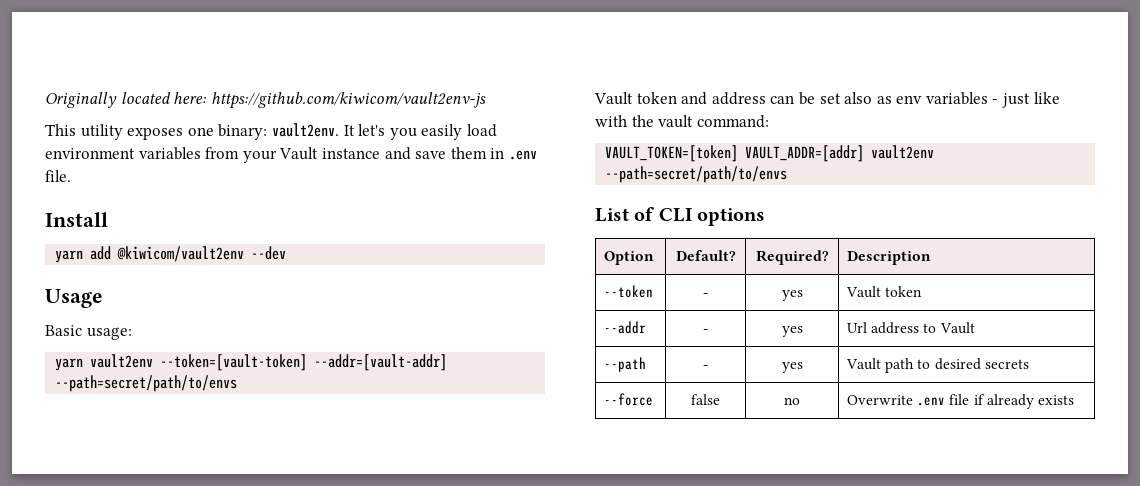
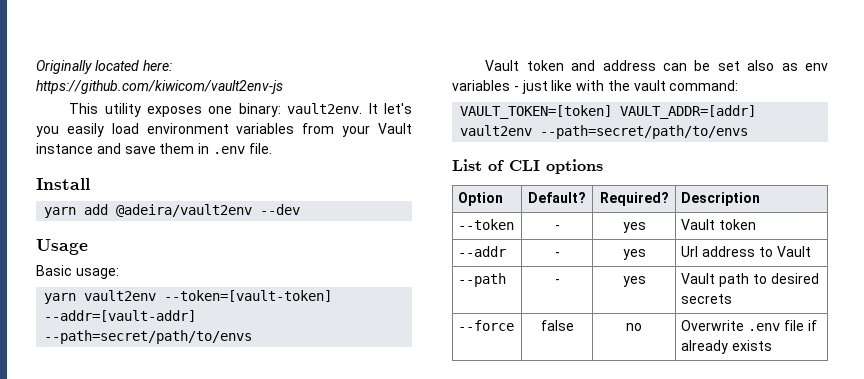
[117,246,245,262] @kiwicom/vault2env -> [116,204,253,217] @adeira/vault2env

